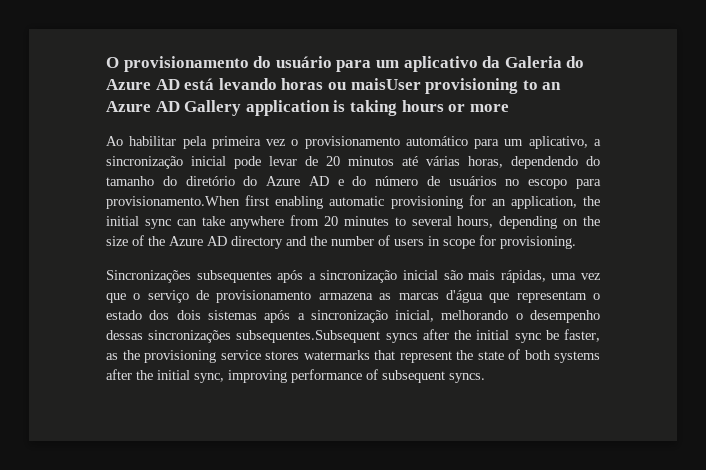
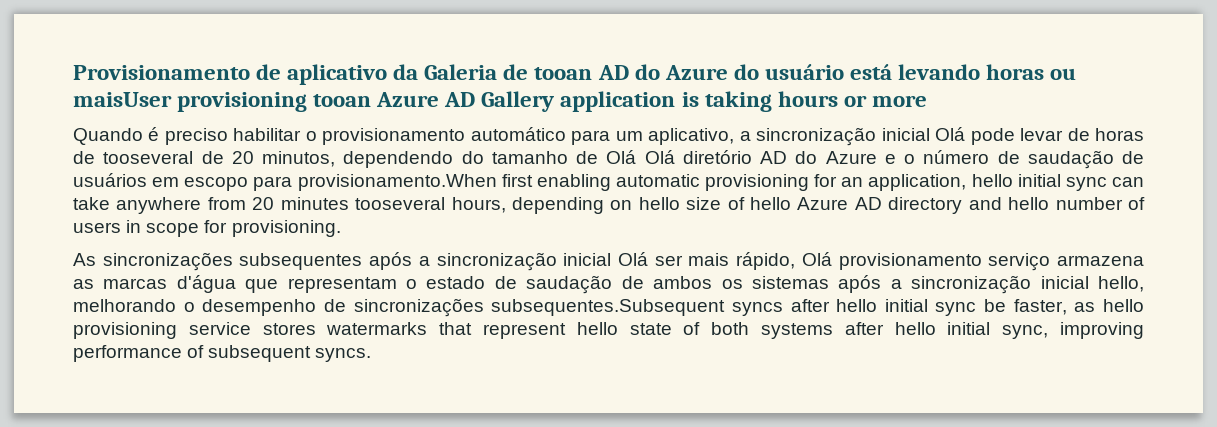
[106,56,585,72] [106,79,180,90] O provisionamento do usuário para um aplicativo da Galeria do Azure AD -> [73,64,844,85] Provisionamento de aplicativo da Galeria de tooan AD do Azure do usuário
[522,80,562,90] to an -> [313,94,372,107] tooan
[106,136,287,149] Ao habilitar pela primeira vez -> [73,127,302,145] Quando é preciso habilitar
(226, 161) none -> [935,127,966,141] Olá
[326,156,600,169] [106,176,520,186] 20 minutos até várias horas, dependendo do tamanho do diretório do Azure AD e do número de usuários no -> [1095,128,1145,141] [73,150,1144,169] [73,173,180,187] horas de tooseveral de 20 minutos, dependendo do tamanho de Olá Olá diretório AD do Azure e o número de saudação de usuários em
[583,196,600,206] the -> [971,174,1013,187] hello
[394,216,452,226] to several -> [355,197,446,210] tooseveral
[583,216,601,226] the -> [638,197,680,210] hello
[148,236,165,246] the -> [750,197,792,210] hello
[310,236,327,246] the -> [1008,197,1050,210] hello
[106,270,191,283] Sincronizações -> [73,252,233,271] As sincronizações
[443,270,602,283] [106,290,312,303] são mais rápidas, uma vez que o serviço de provisionamento -> [618,252,1051,271] Olá ser mais rápido, Olá provisionamento serviço
[149,310,201,320] dos dois -> [494,275,743,294] de saudação de ambos os
[395,310,435,322] inicial, -> [1040,276,1144,292] inicial hello,
[106,330,143,340] dessas -> [323,299,346,312] de
[454,330,472,340] the -> [836,299,878,312] hello
[122,350,140,360] the -> [1102,299,1144,312] hello
[456,350,473,360] the -> [576,322,618,335] hello
[136,370,153,380] the -> [894,322,936,335] hello

